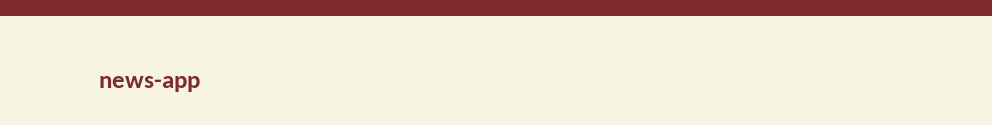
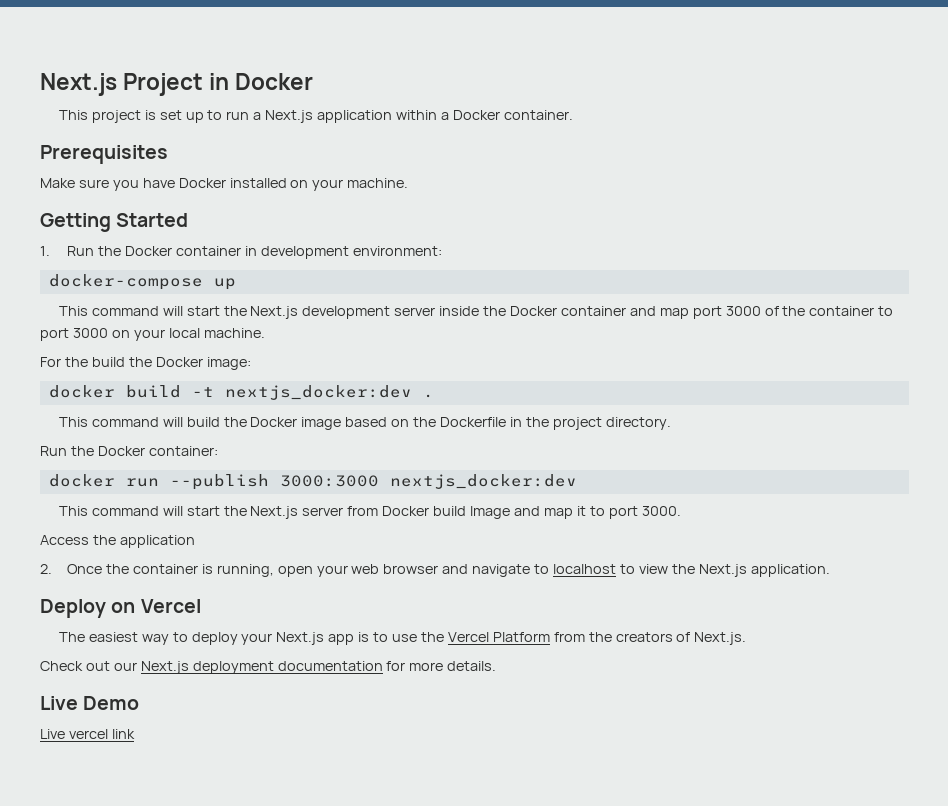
[99,76,200,92] news-app -> [40,73,314,96] [58,110,573,123] [40,145,168,164] [40,178,409,191] [40,213,189,232] [40,246,442,259] [48,274,236,290] [58,306,894,319] [40,328,265,341] [40,357,251,370] [48,385,434,400] [58,417,671,430] [40,446,218,456] [48,474,577,490] [58,506,681,519] [40,535,195,548] [40,564,830,577] [40,599,201,618] [58,632,747,645] [40,661,497,674] [40,696,140,710] [40,729,135,739] Next.js Project in Docker // This project is set up to run a Next.js application within a Docker container. // Prerequisites // Make sure you have Docker installed on your machine. // Getting Started // 1. Run the Docker container in development environment: // docker-compose up // This command will start the Next.js development server inside the Docker container and map port 3000 of the container to port 3000 on your local machine. // For the build the Docker image: // docker build -t nextjs_docker:dev . // This command will build the Docker image based on the Dockerfile in the project directory. // Run the Docker container: // docker run --publish 3000:3000 nextjs_docker:dev // This command will start the Next.js server from Docker build Image and map it to port 3000. // Access the application // 2. Once the container is running, open your web browser and navigate to localhost to view the Next.js application. // Deploy on Vercel // The easiest way to deploy your Next.js app is to use the Vercel Platform from the creators of Next.js. // Check out our Next.js deployment documentation for more details. // Live Demo // Live vercel link

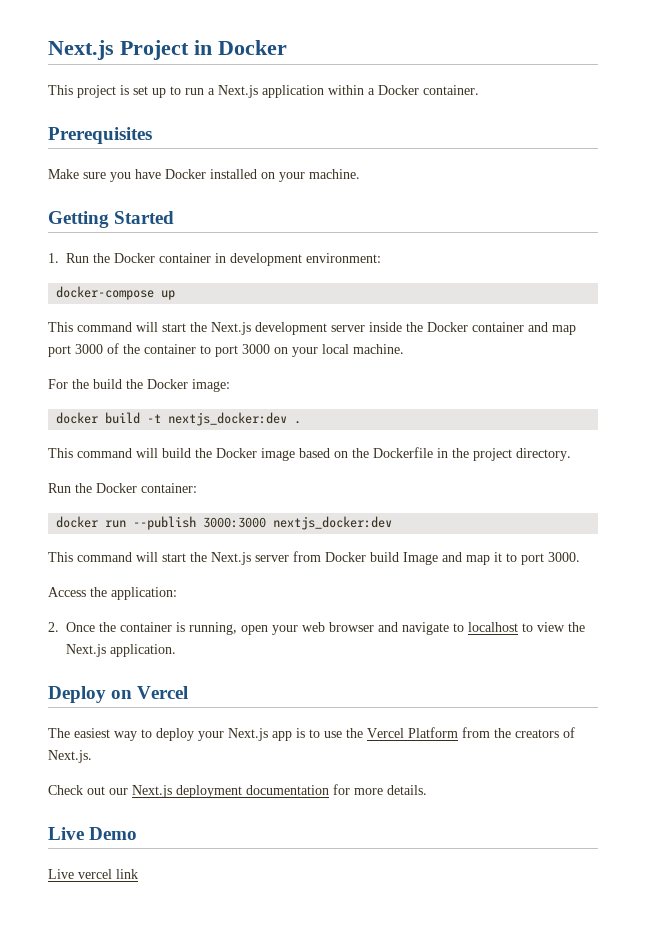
[119,535,195,548] application -> [111,587,177,600] application:

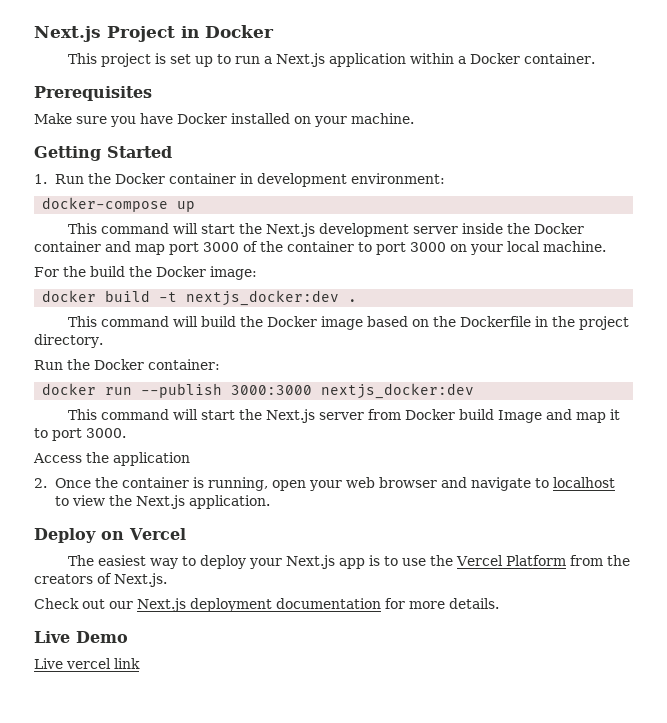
[111,587,177,600] application: -> [113,452,190,466] application

